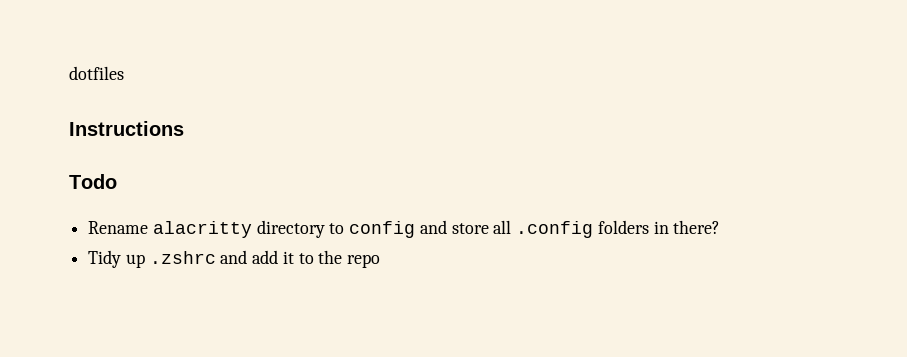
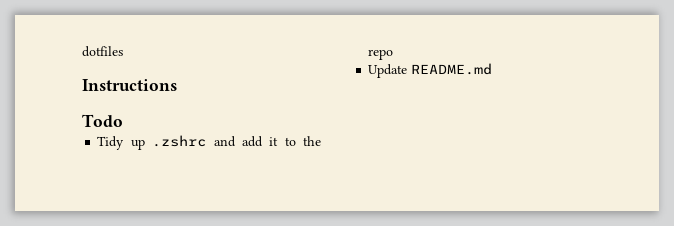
[88,220,721,238] // Rename alacritty directory to config and store all .config folders in there? -> (123, 120) none
(381, 261) none -> [368,63,493,78] // Update README.md

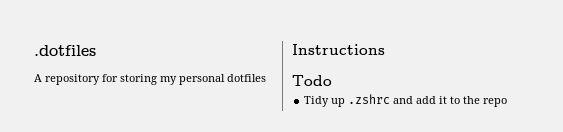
(82, 51) none -> [34,45,96,56] [34,74,225,85] .dotfiles // A repository for storing my personal
[368,63,493,78] // Update README.md -> (508, 102) none

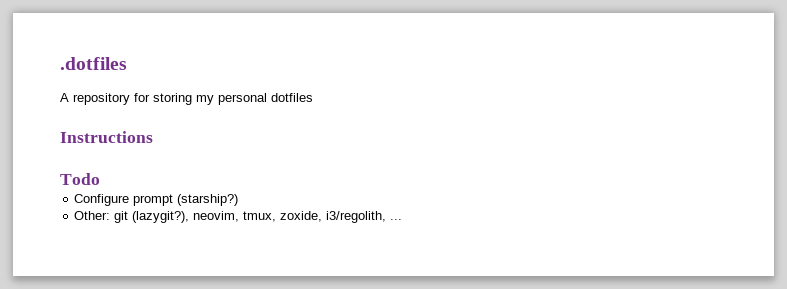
[304,94,508,107] Tidy up .zshrc and add it to the repo -> [74,194,239,206] [74,211,403,223] Configure prompt (starship?) // Other: git (lazygit?), neovim, tmux, zoxide, i3/regolith, ...

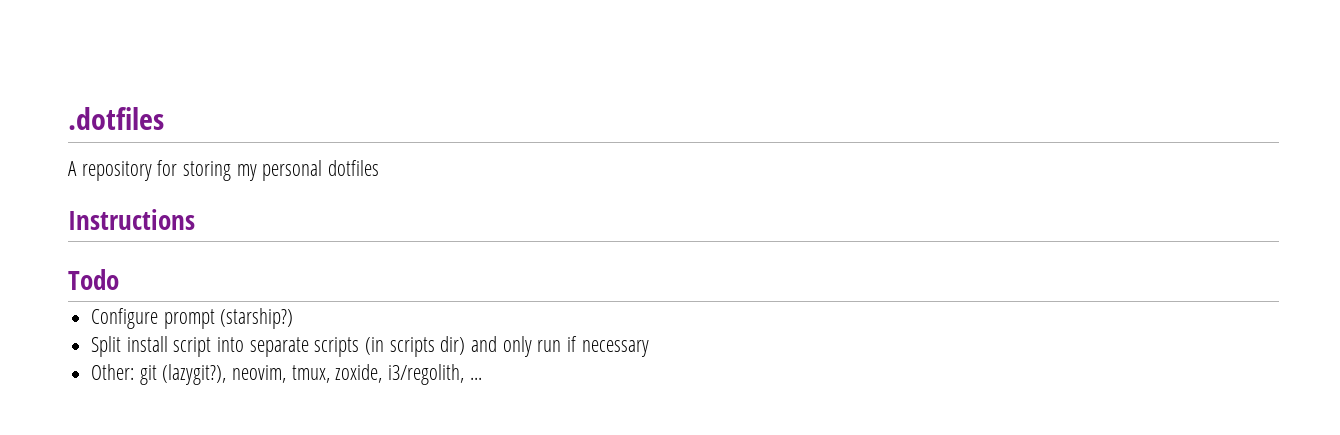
(239, 200) none -> [91,336,649,357] // Split install script into separate scripts (in scripts dir) and only run if necessary

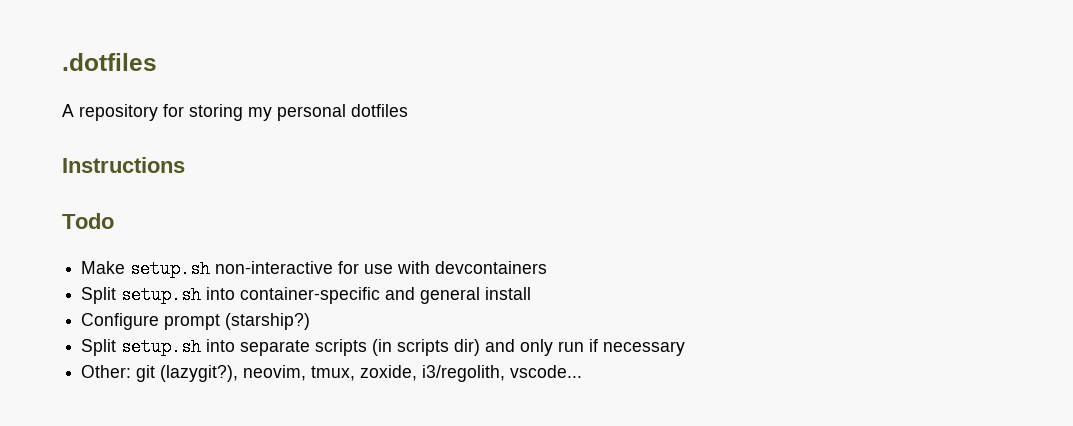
(119, 279) none -> [81,260,548,278] [81,286,532,304] // Make setup.sh non-interactive for use with devcontainers // Split setup.sh into container-specific and general install
[126,336,212,357] install script -> [121,338,202,356] setup.sh
[469,377,482,380] ... -> [510,365,583,378] vscode...

